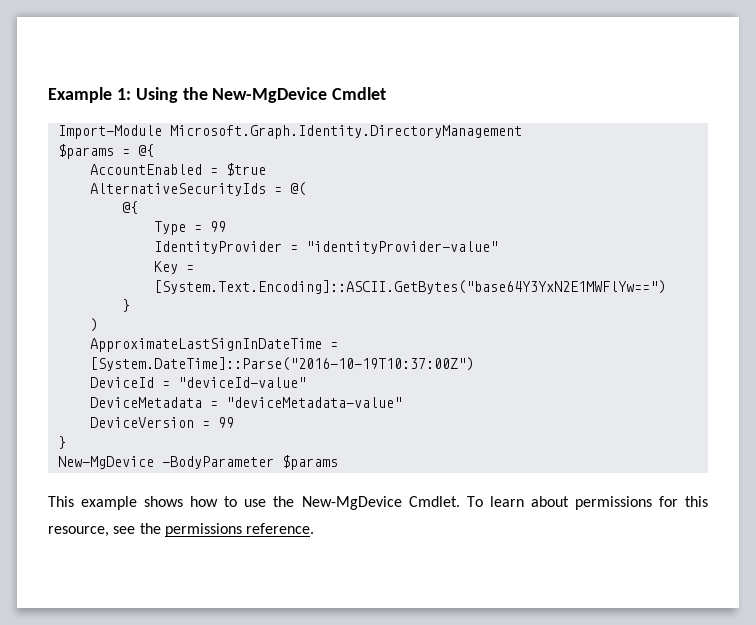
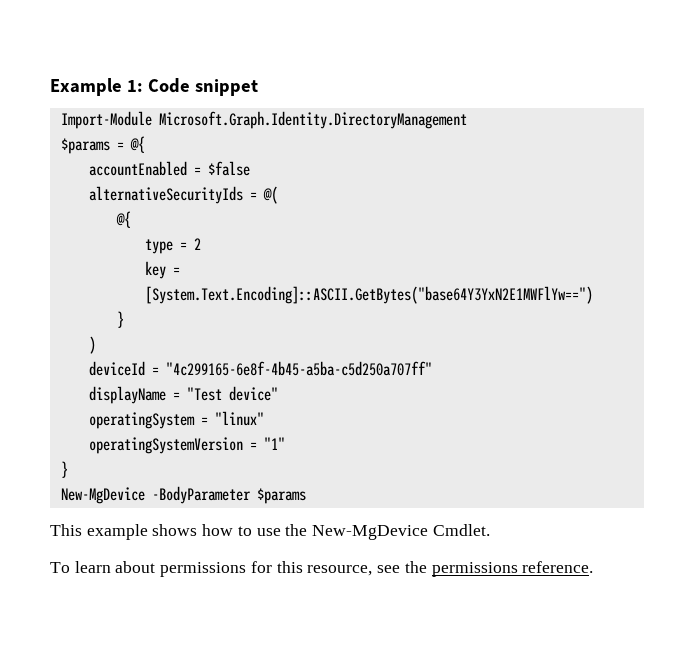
[135,87,387,103] Using the New-MgDevice Cmdlet -> [147,78,258,96] Code snippet
[89,163,266,176] [89,183,266,196] AccountEnabled = $true // AlternativeSecurityIds -> [88,161,250,176] [88,186,243,204] accountEnabled = $false // alternativeSecurityIds
[153,221,226,235] [153,241,498,254] [153,261,194,274] [153,280,666,294] [121,299,130,312] [89,318,98,332] [89,338,338,352] [89,357,474,371] [89,377,306,388] [89,397,402,408] [89,417,234,428] Type = 99 // IdentityProvider = "identityProvider-value" // Key = [System.Text.Encoding]::ASCII.GetBytes("base64Y3YxN2E1MWFlYw==") // } // ) // ApproximateLastSignInDateTime = [System.DateTime]::Parse("2016-10-19T10:37:00Z") // DeviceId = "deviceId-value" // DeviceMetadata = "deviceMetadata-value" // DeviceVersion = 99 -> [144,238,201,254] [144,261,180,279] [144,286,593,304] [116,311,124,328] [88,336,96,354] [88,361,432,376] [88,386,278,404] [88,411,264,429] [88,437,285,454] type = 2 // key = [System.Text.Encoding]::ASCII.GetBytes("base64Y3YxN2E1MWFlYw==") // } // ) // deviceId = "4c299165-6e8f-4b45-a5ba-c5d250a707ff" // displayName = "Test device" // operatingSystem = "linux" // operatingSystemVersion = "1"
(460, 501) none -> (490, 530) //

